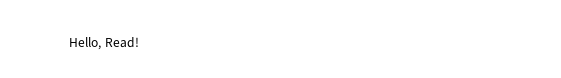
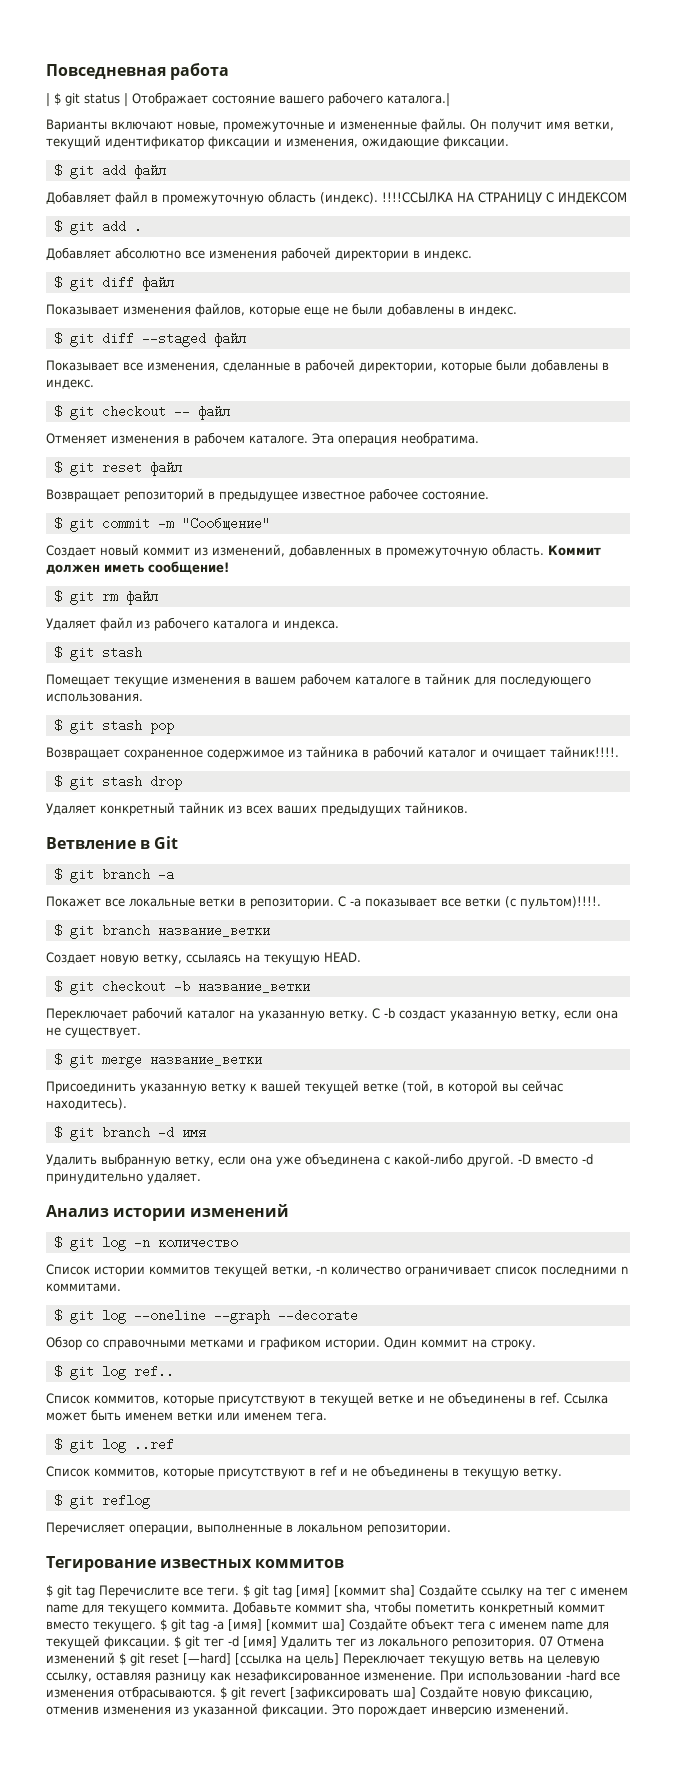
[69,37,139,50] Hello, Read! -> [46,63,230,80] [46,92,450,107] [46,118,614,132] [46,135,509,149] [53,162,166,179] [46,191,627,205] [53,220,142,235] [46,247,472,261] [53,274,174,291] [46,303,517,317] [53,330,246,347] [46,359,609,373] [46,379,94,389] [53,403,230,420] [46,432,479,446] [53,459,182,476] [46,488,489,502] [53,515,270,532] [46,544,601,558] [46,561,229,574] [53,588,158,605] [46,617,339,631] [53,646,142,661] [46,673,591,687] [46,693,143,702] [53,719,174,734] [46,746,619,760] [53,775,182,790] [46,802,468,816] [46,836,179,849] [53,868,174,883] [46,896,601,909] [53,922,270,939] [46,952,361,965] [53,978,310,995] [46,1007,618,1021] [46,1027,141,1038] [53,1051,262,1068] [46,1080,563,1094] [46,1098,127,1110] [53,1124,206,1141] [46,1153,593,1167] [46,1173,201,1184] [46,1204,290,1221] [53,1234,238,1251] [46,1263,628,1277] [46,1283,121,1292] [53,1309,358,1324] [46,1336,536,1350] [53,1365,174,1380] [46,1392,608,1406] [46,1409,327,1421] [53,1438,174,1453] [46,1465,562,1479] [53,1494,150,1509] [46,1522,451,1535] [46,1556,345,1572] [46,1584,628,1598] [46,1601,605,1615] [46,1618,609,1632] [46,1635,604,1649] [46,1652,600,1666] [46,1670,620,1683] [46,1686,593,1700] [46,1703,569,1717] Повседневная работа // | $ git status | Отображает состояние вашего рабочего каталога.| // Варианты включают новые, промежуточные и измененные файлы. Он получит имя ветки, текущий идентификатор фиксации и изменения, ожидающие фиксации. // $ git add файл // Добавляет файл в промежуточную область (индекс). !!!!ССЫЛКА НА СТРАНИЦУ С ИНДЕКСОМ // $ git add . // Добавляет абсолютно все изменения рабочей директории в индекс. // $ git diff файл // Показывает изменения файлов, которые еще не были добавлены в индекс. // $ git diff --staged файл // Показывает все изменения, сделанные в рабочей директории, которые были добавлены в индекс. // $ git checkout -- файл // Отменяет изменения в рабочем каталоге. Эта операция необратима. // $ git reset файл // Возвращает репозиторий в предыдущее известное рабочее состояние. // $ git commit -m "Сообщение" // Создает новый коммит из изменений, добавленных в промежуточную область. Коммит должен иметь сообщение! // $ git rm файл // Удаляет файл из рабочего каталога и индекса. // $ git stash // Помещает текущие изменения в вашем рабочем каталоге в тайник для последующего использования. // $ git stash pop // Возвращает сохраненное содержимое из тайника в рабочий каталог и очищает тайник!!!!. // $ git stash drop // Удаляет конкретный тайник из всех ваших предыдущих тайников. // Ветвление в Git // $ git branch -a // Покажет все локальные ветки в репозитории. С -a показывает все ветки (с пультом)!!!!. // $ git branch название_ветки // Создает новую ветку, ссылаясь на текущую HEAD. // $ git checkout -b название_ветки // Переключает рабочий каталог на указанную ветку. С -b создаст указанную ветку, если она не существует. // $ git merge название_ветки // Присоединить указанную ветку к вашей текущей ветке (той, в которой вы сейчас находитесь). // $ git branch -d имя // Удалить выбранную ветку, если она уже объединена с какой-либо другой. -D вместо -d принудительно удаляет. // Анализ истории изменений // $ git log -n количество // Список истории коммитов текущей ветки, -n количество ограничивает список последними n коммитами. // $ git log --oneline --graph --decorate // Обзор со справочными метками и графиком истории. Один коммит на строку. // $ git log ref.. // Список коммитов, которые присутствуют в текущей ветке и не объединены в ref. Ссылка может быть именем ветки или именем тега. // $ git log ..ref // Список коммитов, которые присутствуют в ref и не объединены в текущую ветку. // $ git reflog // Перечисляет операции, выполненные в локальном репозитории. // Тегирование известных коммитов // $ git tag Перечислите все теги. $ git tag [имя] [коммит sha] Создайте ссылку на тег с именем name для текущего коммита. Добавьте коммит sha, чтобы пометить конкретный коммит вместо текущего. $ git tag -a [имя] [коммит ша] Создайте объект тега с именем name для текущей фиксации. $ git тег -d [имя] Удалить тег из локального репозитория. 07 Отмена изменений $ git reset [—hard] [ссылка на цель] Переключает текущую ветвь на целевую ссылку, оставляя разницу как незафиксированное изменение. При использовании -hard все изменения отбрасываются. $ git revert [зафиксировать ша] Создайте новую фиксацию, отменив изменения из указанной фиксации. Это порождает инверсию изменений.

